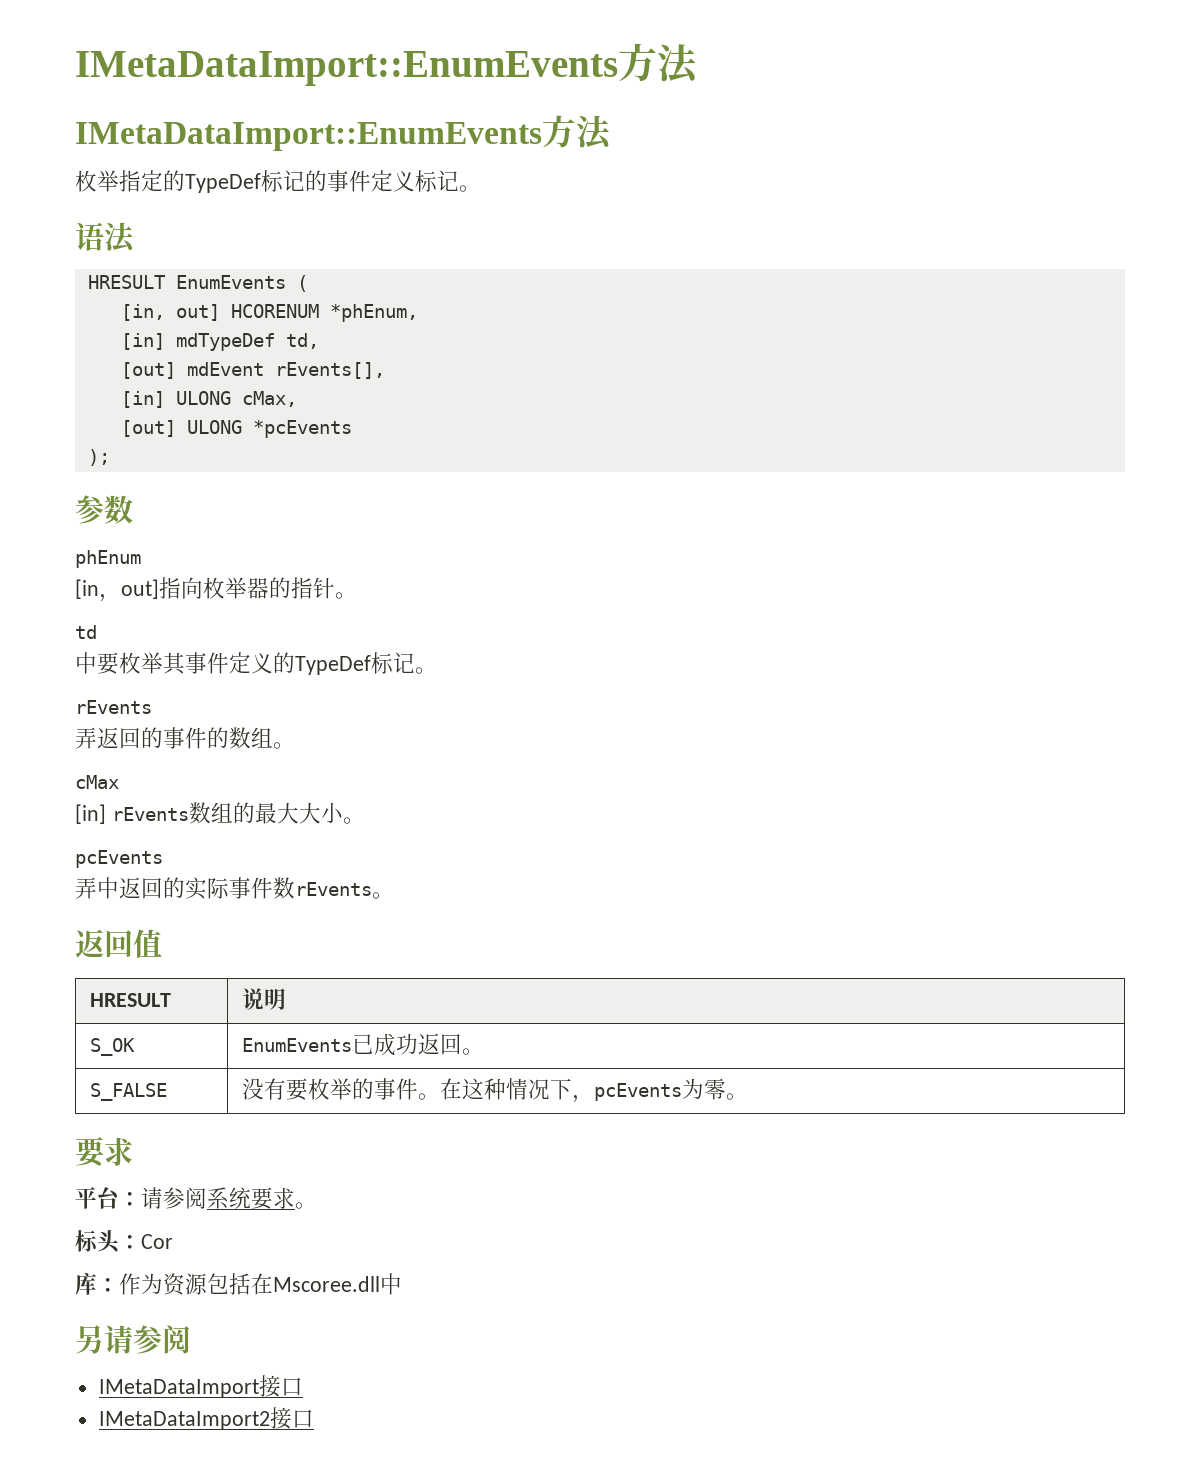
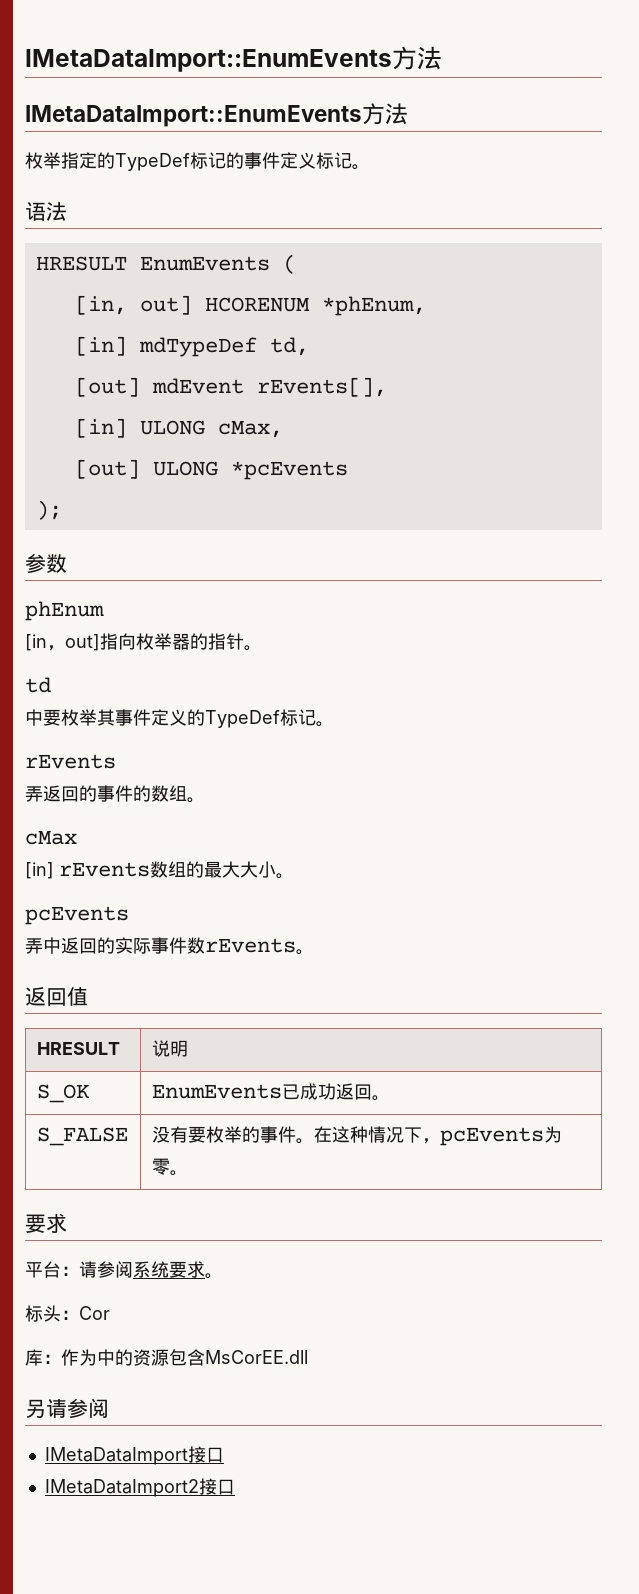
[163,1273,402,1296] 资源包括在Mscoree.dll中 -> [97,1349,308,1366] 中的资源包含MsCorEE.dll

